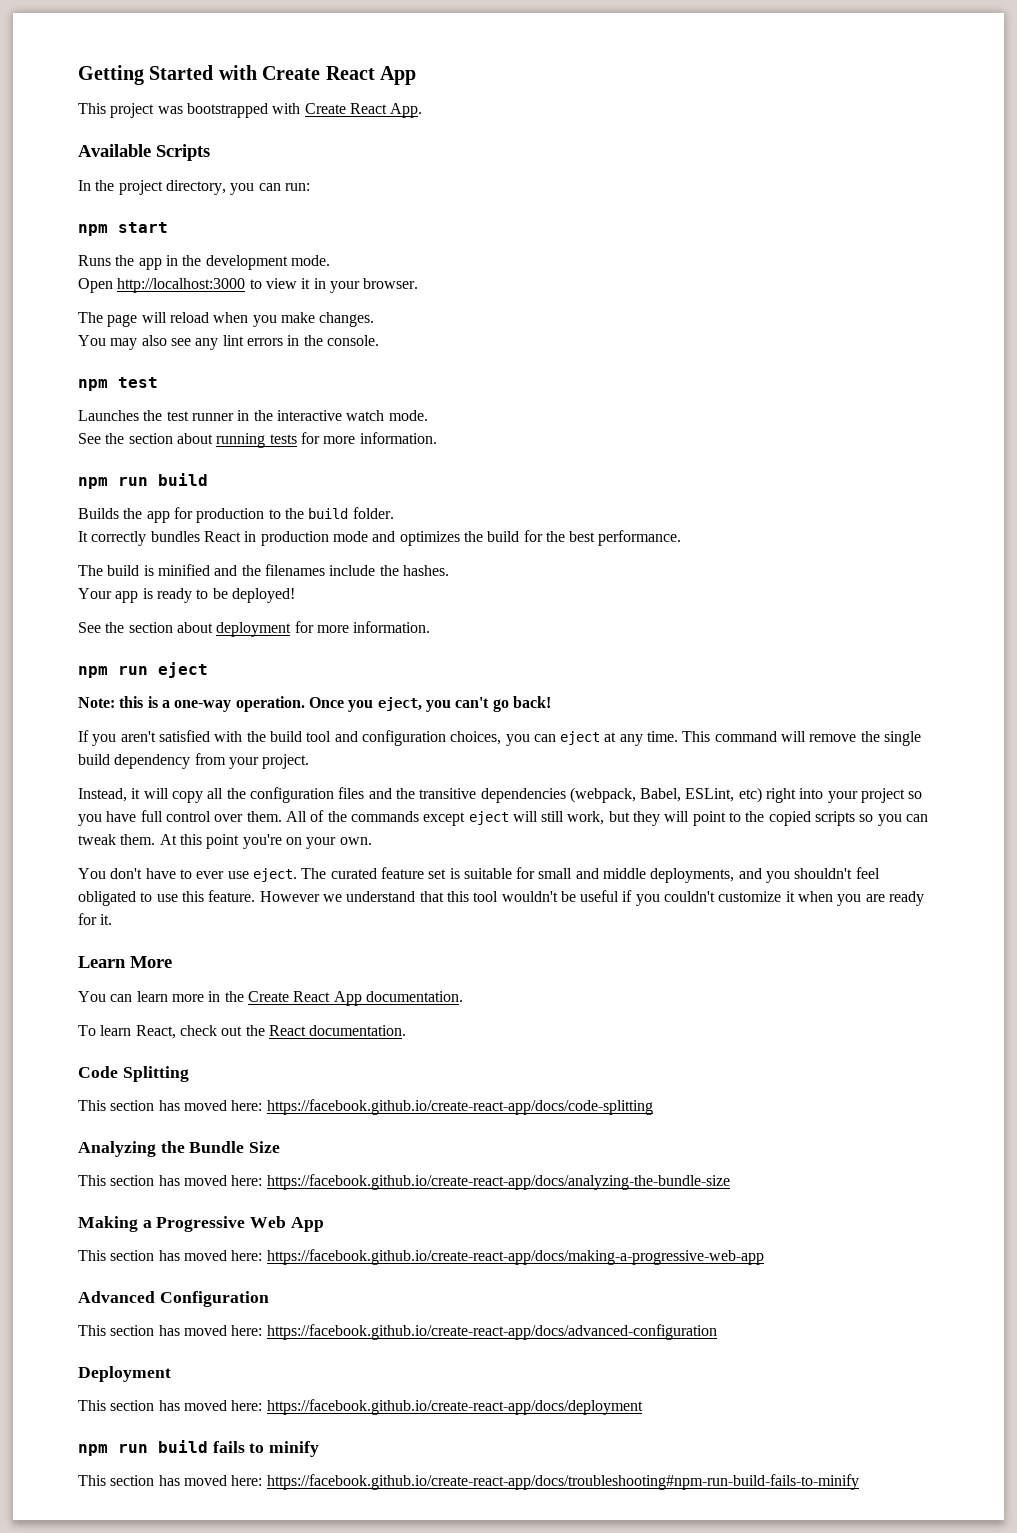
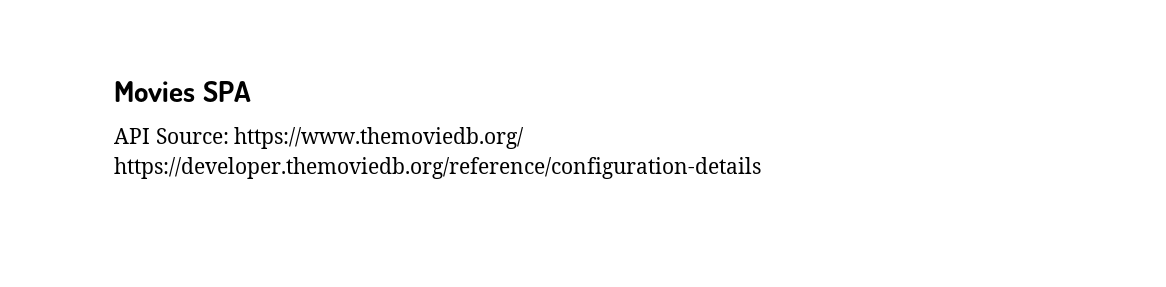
[78,65,416,85] [78,103,423,118] [78,144,210,161] [78,180,310,195] [78,222,168,236] [78,255,330,270] [78,278,419,293] [78,312,375,327] [78,335,379,350] [78,377,158,391] [78,410,428,421] [78,432,437,448] [78,473,208,489] [78,507,394,523] [78,530,682,546] [78,564,449,576] [78,588,295,603] [78,621,431,637] [78,662,208,678] [78,696,551,712] [78,730,922,746] [78,753,310,769] [78,787,923,803] [78,810,929,826] [78,834,372,849] [78,867,880,883] [78,890,925,906] [78,913,113,925] [78,956,172,968] [78,991,463,1006] [78,1025,407,1039] [78,1066,189,1082] [78,1099,653,1115] [78,1141,281,1157] [78,1174,730,1190] [78,1216,324,1232] [78,1249,764,1265] [78,1291,269,1307] [78,1324,717,1340] [78,1366,171,1382] [78,1399,643,1415] [78,1440,320,1457] [78,1474,859,1490] Getting Started with Create React App // This project was bootstrapped with Create React App. // Available Scripts // In the project directory, you can run: // npm start // Runs the app in the development mode. // Open http://localhost:3000 to view it in your browser. // The page will reload when you make changes. // You may also see any lint errors in the console. // npm test // Launches the test runner in the interactive watch mode. // See the section about running tests for more information. // npm run build // Builds the app for production to the build folder. // It correctly bundles React in production mode and optimizes the build for the best performance. // The build is minified and the filenames include the hashes. // Your app is ready to be deployed! // See the section about deployment for more information. // npm run eject // Note: this is a one-way operation. Once you eject, you can't go back! // If you aren't satisfied with the build tool and configuration choices, you can eject at any time. This command will remove the single build dependency from your project. // Instead, it will copy all the configuration files and the transitive dependencies (webpack, Babel, ESLint, etc) right into your project so you have full control over them. All of the commands except eject will still work, but they will point to the copied scripts so you can tweak them. At this point you're on your own. // You don't have to ever use eject. The curated feature set is suitable for small and middle deployments, and you shouldn't feel obligated to use this feature. However we understand that this tool wouldn't be useful if you couldn't customize it when you are ready for it. // Learn More // You can learn more in the Create React App documentation. // To learn React, check out the React documentation. // Code Splitting // This section has moved here: https://facebook.github.io/create-react-app/docs/code-splitting // Analyzing the Bundle Size // This section has moved here: https://facebook.github.io/create-react-app/docs/analyzing-the-bundle-size // Making a Progressive Web App // This section has moved here: https://facebook.github.io/create-react-app/docs/making-a-progressive-web-app // Advanced Configuration // This section has moved here: https://facebook.github.io/create-react-app/docs/advanced-configuration // Deployment // This section has moved here: https://facebook.github.io/create-react-app/docs/deployment // npm run build fails to minify // This section has moved here: https://facebook.github.io/create-react-app/docs/troubleshooting#npm-run-build-fails-to-minify -> [114,81,251,102] [114,127,525,149] [114,157,761,179] Movies SPA // API Source: https://www.themoviedb.org/ https://developer.themoviedb.org/reference/configuration-details

